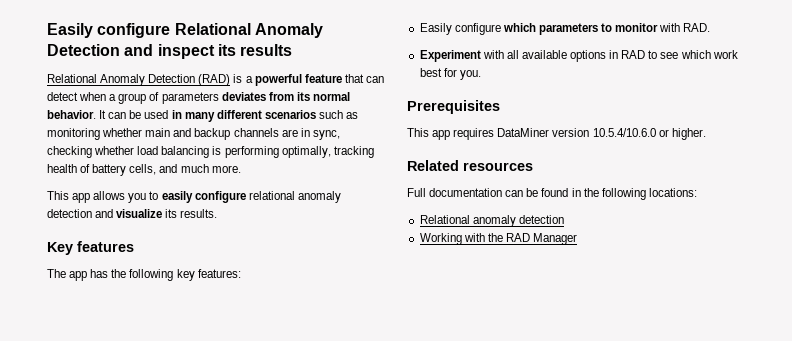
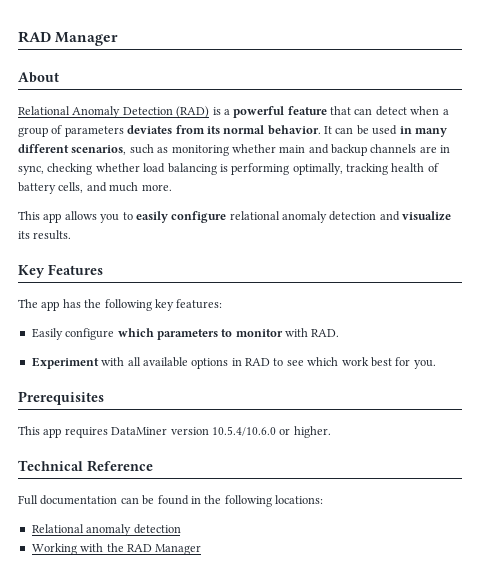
[47,23,323,38] [47,44,293,59] Easily configure Relational Anomaly Detection and inspect its results -> [18,31,119,46] [18,72,59,83] RAD Manager // About
[264,110,316,119] scenarios -> [71,145,127,155] scenarios,
[77,241,134,252] features -> [48,264,103,275] Features
[407,160,533,171] Related resources -> [18,460,153,472] Technical Reference

